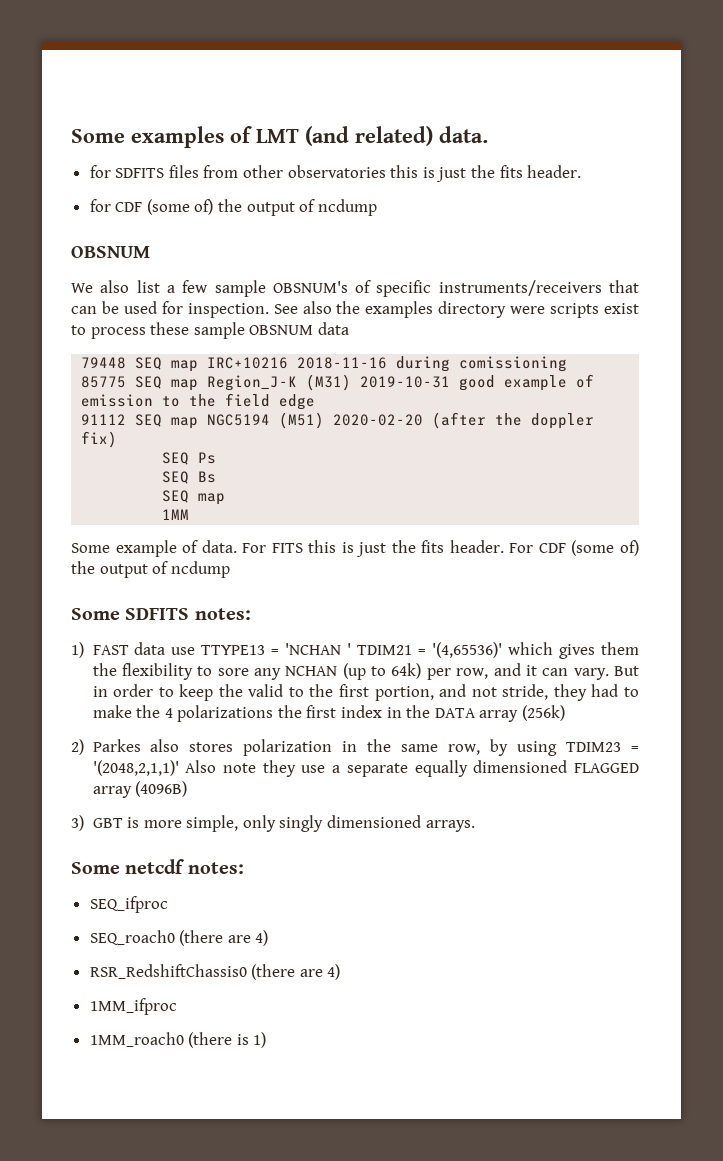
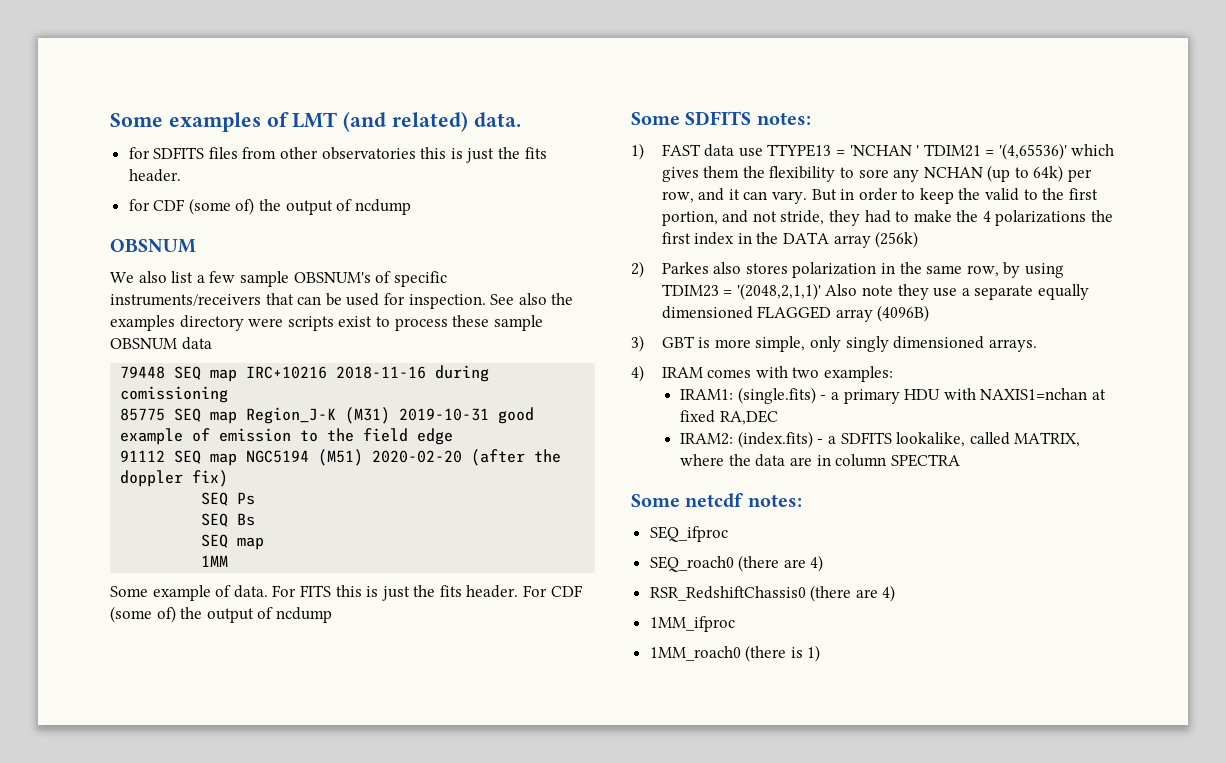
(475, 826) none -> [631,365,893,382] [680,387,1106,404] [680,410,778,425] [680,431,1081,448] [680,454,960,467] // 4) IRAM comes with two examples: // IRAM1: (single.fits) - a primary HDU with NAXIS1=nchan at fixed RA,DEC // IRAM2: (index.fits) - a SDFITS lookalike, called MATRIX, where the data are in column SPECTRA

